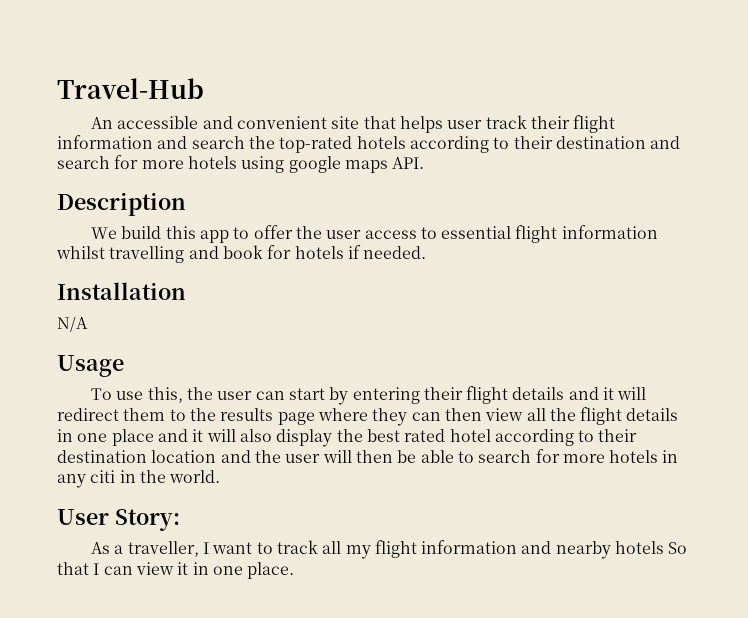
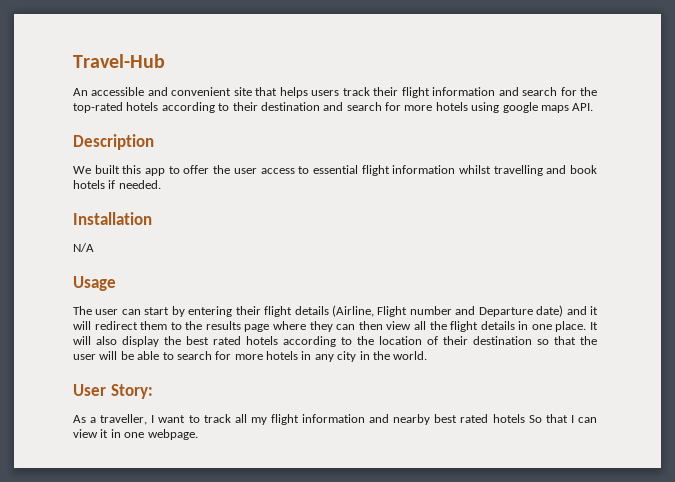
[447,120,483,129] user -> [311,90,340,96] users
(245, 142) none -> [560,87,577,96] for
[121,226,162,239] build -> [94,165,120,174] built
[267,245,292,259] for -> (597, 169) none
[90,387,213,403] To use this, the -> [73,306,92,315] The
(565, 393) none -> [331,305,564,317] (Airline, Flight number and Departure date)
[111,429,204,446] place and it -> [555,321,598,332] place. It
[449,429,638,446] [57,450,251,463] hotel according to their destination location and -> [246,336,576,347] hotels according to the location of their destination so that
[355,450,393,463] then -> (118, 355) none
[90,470,116,483] citi -> [337,351,357,362] city
(611, 550) none -> [434,414,489,423] best rated
[247,562,295,579] place. -> [147,429,198,440] webpage.

